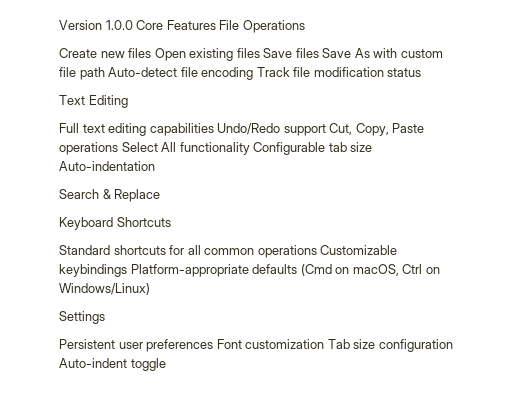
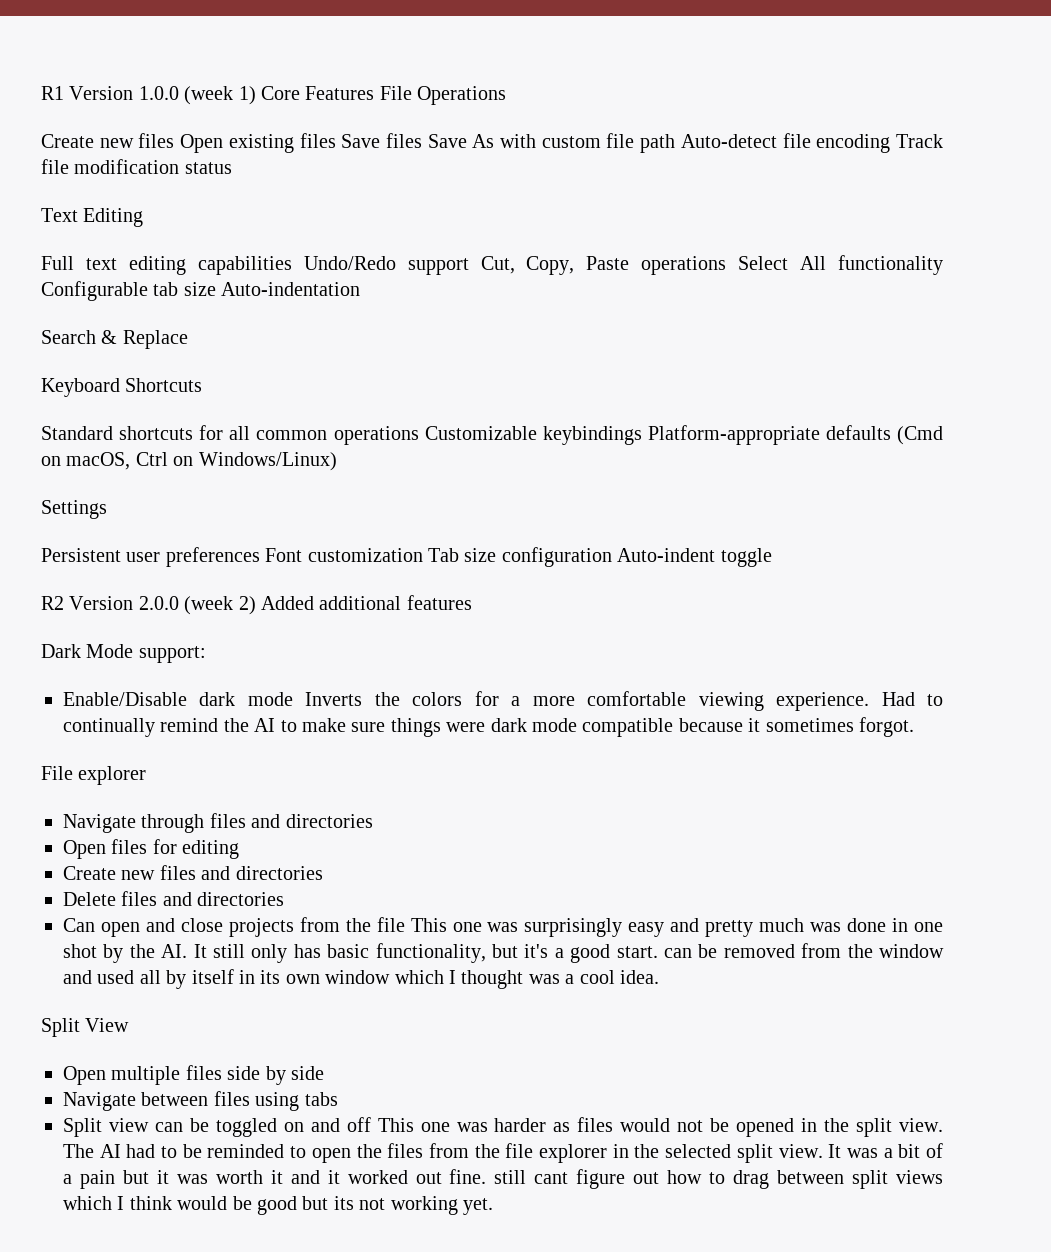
(59, 25) none -> [41,86,64,100] R1
(133, 25) none -> [184,86,256,105] (week 1)
(166, 364) none -> [41,595,472,615] [41,644,206,663] [63,691,943,711] [63,717,914,737] [41,766,147,785] [63,813,373,833] [63,839,240,859] [63,865,323,880] [63,891,285,906] [63,917,943,937] [63,943,944,963] [63,969,659,989] [41,1018,130,1037] [63,1065,324,1085] [63,1091,338,1111] [63,1117,944,1137] [63,1143,943,1163] [63,1169,944,1189] [63,1196,493,1215] // R2 Version 2.0.0 (week 2) Added additional features // Dark Mode support: // Enable/Disable dark mode Inverts the colors for a more comfortable viewing experience. Had to continually remind the AI to make sure things were dark mode compatible because it sometimes forgot. // File explorer // Navigate through files and directories // Open files for editing // Create new files and directories // Delete files and directories // Can open and close projects from the file This one was surprisingly easy and pretty much was done in one shot by the AI. It still only has basic functionality, but it's a good start. can be removed from the window and used all by itself in its own window which I thought was a cool idea. // Split View // Open multiple files side by side // Navigate between files using tabs // Split view can be toggled on and off This one was harder as files would not be opened in the split view. The AI had to be reminded to open the files from the file explorer in the selected split view. It was a bit of a pain but it was worth it and it worked out fine. still cant figure out how to drag between split views which I think would be good but its not working yet.

